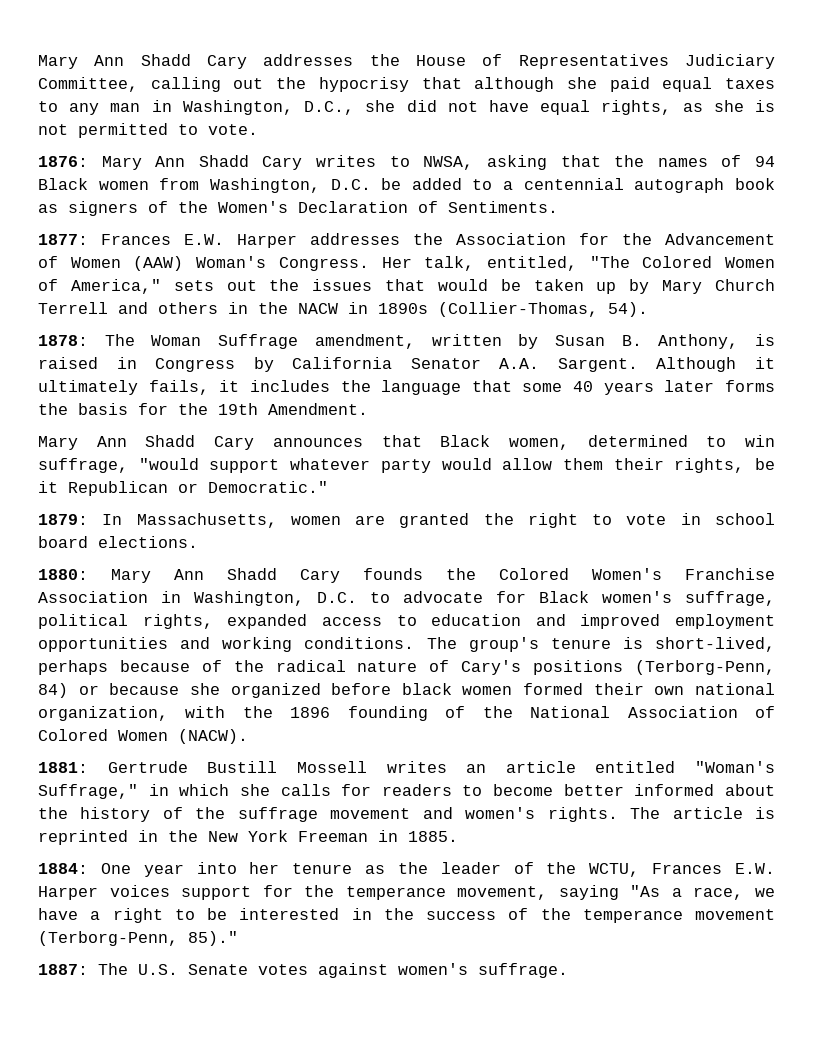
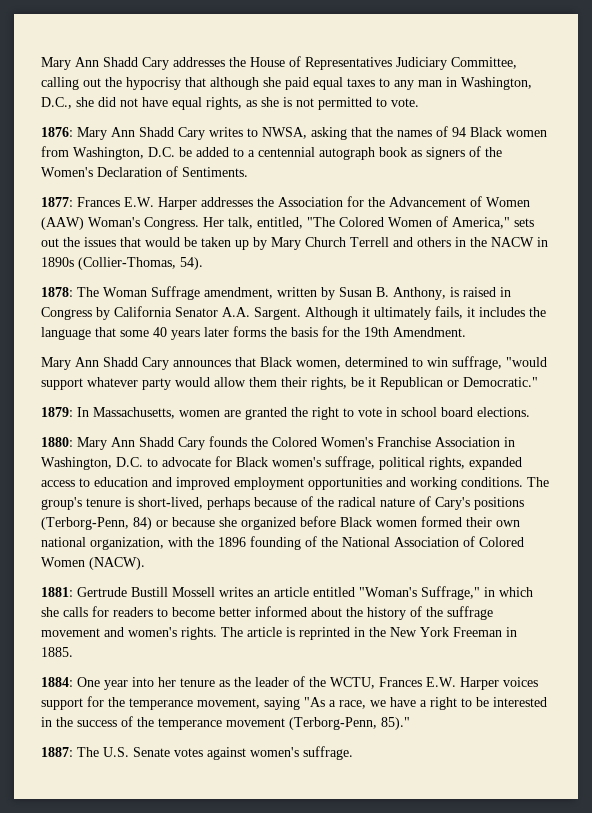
[401,683,452,695] black -> [340,517,372,527] Black

